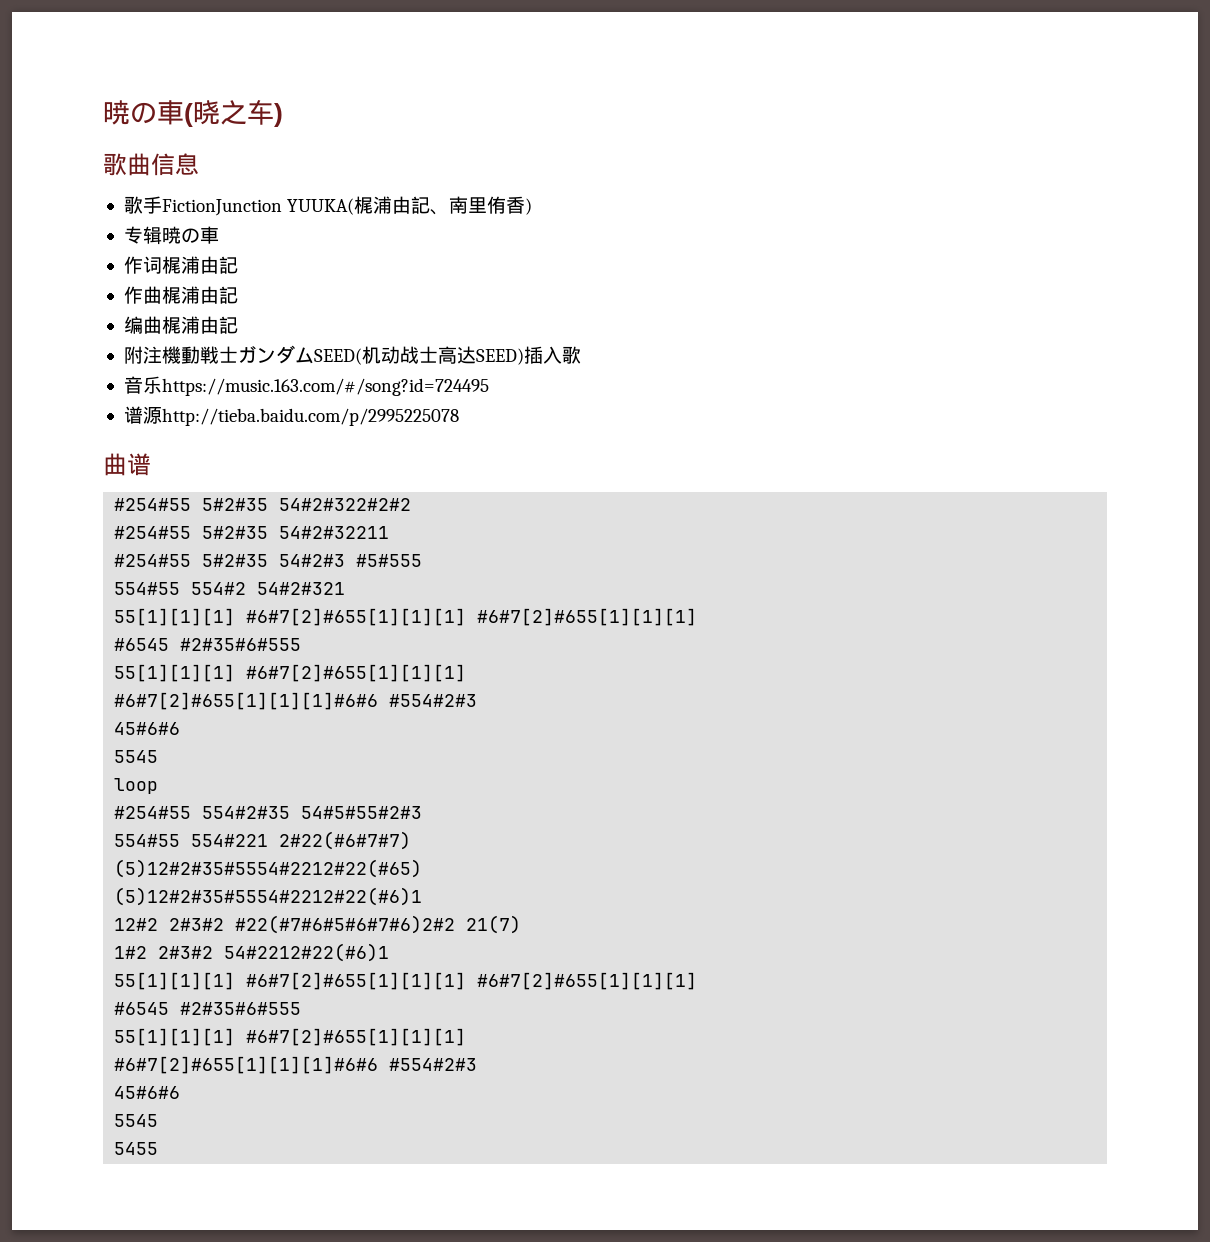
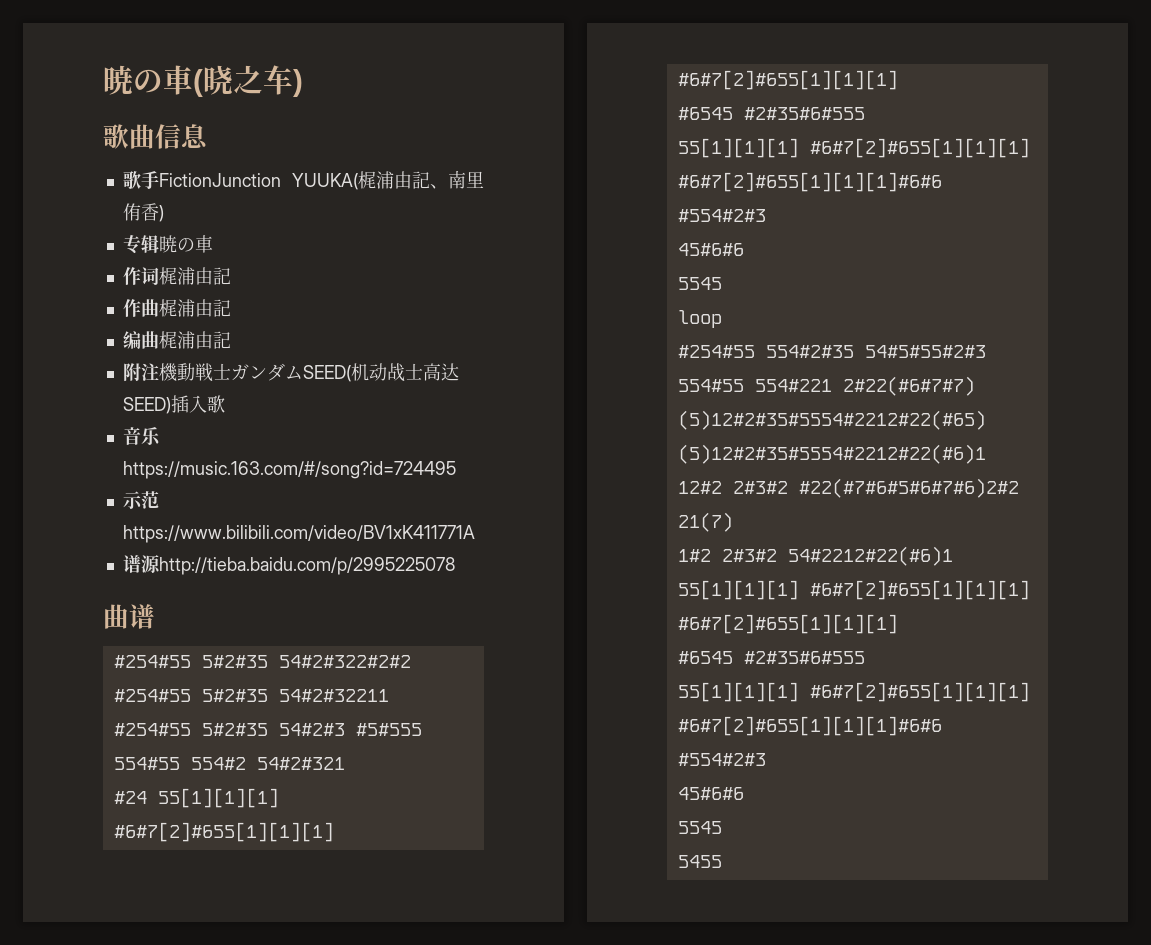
(489, 387) none -> [122,491,159,509] [122,525,475,543] // 示范https://www.bilibili.com/video/BV1xK411771A
(346, 588) none -> [113,791,147,804] #24

